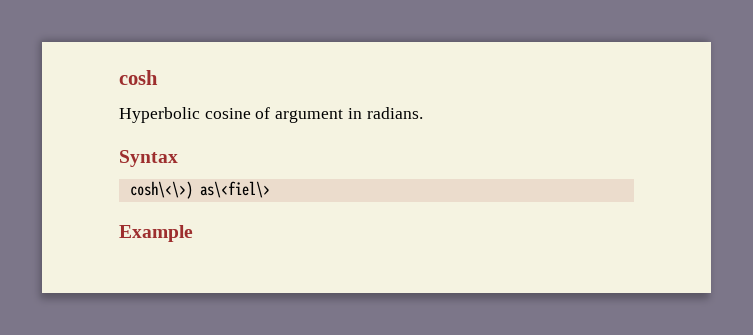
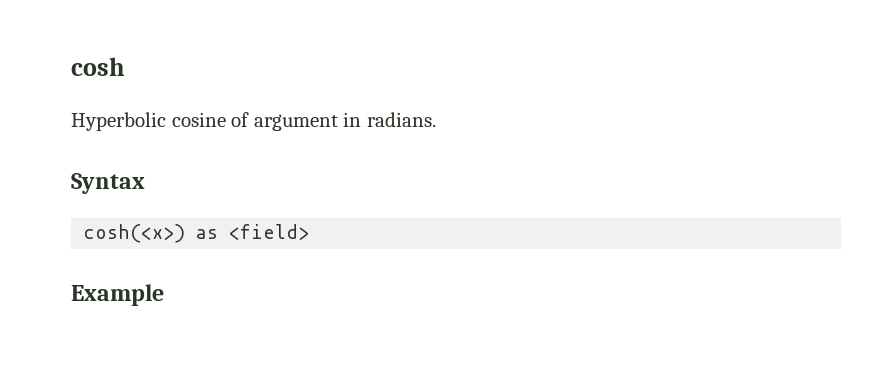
[129,181,270,199] cosh\<\>) as\<fiel\> -> [83,224,310,243] cosh(<x>) as <field>

